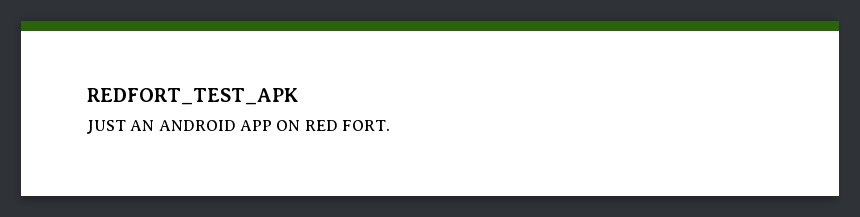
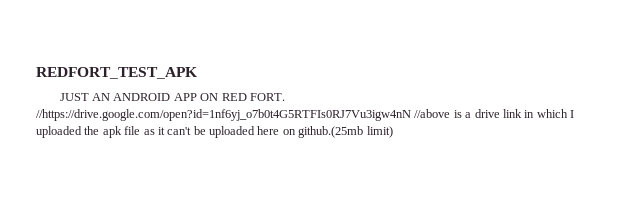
(390, 125) none -> [36,109,574,121] [36,126,393,138] //https://drive.google.com/open?id=1nf6yj_o7b0t4G5RTFIs0RJ7Vu3igw4nN //above is a drive link in which I uploaded the apk file as it can't be uploaded here on github.(25mb limit)

